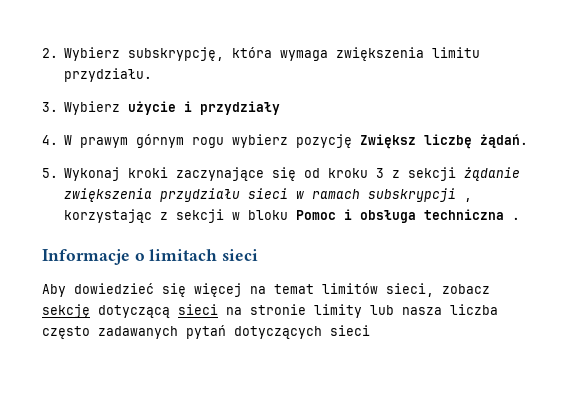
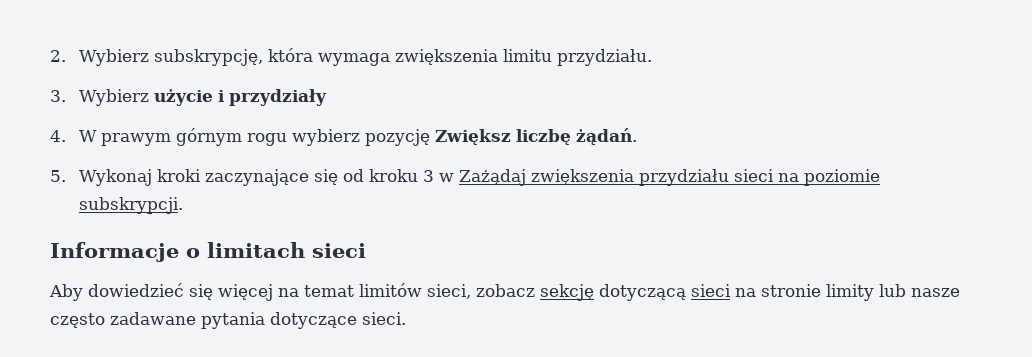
[392,167,521,181] [64,188,473,202] [64,209,521,223] z sekcji żądanie zwiększenia przydziału sieci w ramach subskrypcji , korzystając z sekcji w bloku Pomoc i obsługa techniczna . -> [439,169,881,186] [79,197,184,214] w Zażądaj zwiększenia przydziału sieci na poziomie subskrypcji.
[402,304,498,315] [42,325,370,339] nasza liczba często zadawanych pytań dotyczących sieci -> [911,288,960,297] [50,312,406,329] nasze często zadawane pytania dotyczące sieci.

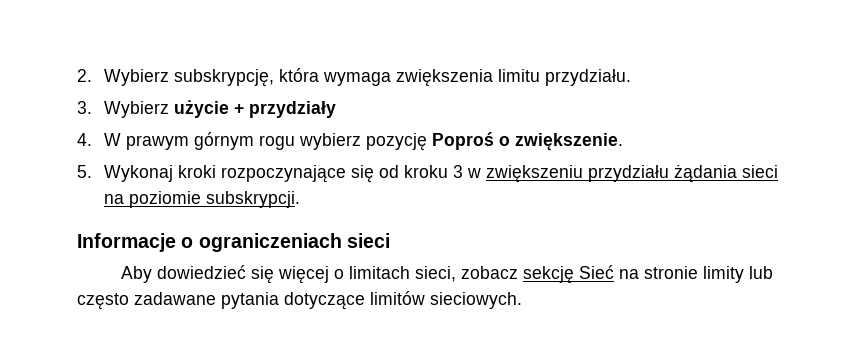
[218,90,226,102] i -> [233,104,244,114] +
[435,128,638,145] Zwiększ liczbę żądań. -> [431,132,623,151] Poproś o zwiększenie.
[205,169,310,186] zaczynające -> [220,165,346,183] rozpoczynające
[459,169,730,186] Zażądaj zwiększenia przydziału -> [485,164,737,183] zwiększeniu przydziału żądania
[207,242,305,258] limitach -> [198,233,342,252] ograniczeniach
[278,283,422,297] na temat limitów -> [334,266,411,279] o limitach
[599,284,731,301] dotyczącą sieci -> [579,265,615,279] Sieć
[911,288,960,297] nasze -> (774, 272) none
[362,312,406,325] sieci. -> [370,291,522,309] limitów sieciowych.

